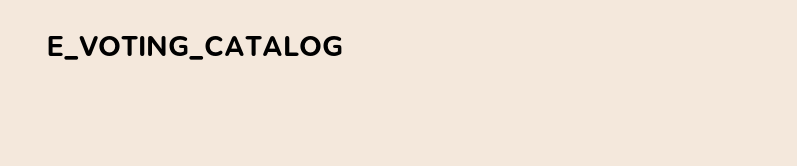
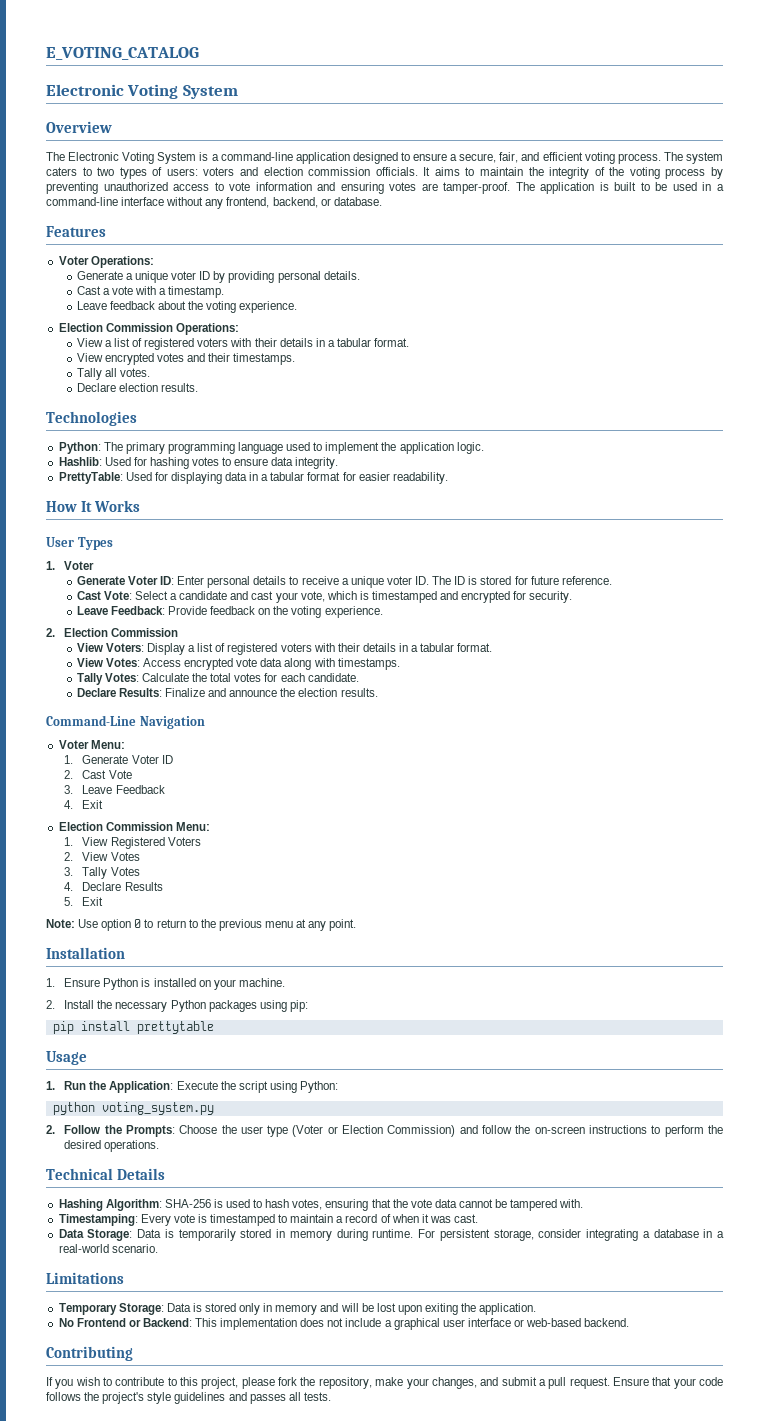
(343, 47) none -> [46,84,238,99] [46,121,112,133] [46,152,723,164] [46,167,723,179] [46,182,724,194] [46,197,382,209] [46,226,106,237] [58,256,154,268] [76,271,360,283] [76,286,225,298] [76,301,298,313] [58,323,239,335] [76,338,410,350] [76,353,296,365] [76,368,151,380] [76,383,199,392] [46,411,137,426] [58,442,484,454] [58,457,339,469] [58,472,448,484] [46,500,140,512] [46,537,113,550] [46,561,95,570] [76,576,612,588] [76,591,573,603] [76,606,383,618] [46,628,179,637] [76,643,493,655] [76,658,400,670] [76,673,359,685] [76,688,378,697] [46,715,205,729] [58,740,125,749] [64,755,173,764] [64,770,132,779] [64,785,165,794] [64,800,104,809] [58,822,210,831] [64,837,201,849] [64,852,140,861] [64,867,140,879] [64,882,163,891] [64,897,104,906] [46,919,357,931] [46,947,125,959] [46,978,285,990] [46,1000,308,1012] [52,1021,214,1034] [46,1051,87,1065] [46,1081,338,1093] [52,1102,214,1115] [46,1125,723,1137] [64,1140,160,1152] [46,1168,165,1180] [58,1199,584,1211] [58,1214,479,1226] [58,1229,725,1241] [58,1244,158,1253] [46,1272,124,1284] [58,1303,537,1315] [58,1318,630,1330] [46,1346,133,1361] [46,1377,723,1389] [46,1392,331,1404] // Electronic Voting System // Overview // The Electronic Voting System is a command-line application designed to ensure a secure, fair, and efficient voting process. The system caters to two types of users: voters and election commission officials. It aims to maintain the integrity of the voting process by preventing unauthorized access to vote information and ensuring votes are tamper-proof. The application is built to be used in a command-line interface without any frontend, backend, or database. // Features // Voter Operations: // Generate a unique voter ID by providing personal details. // Cast a vote with a timestamp. // Leave feedback about the voting experience. // Election Commission Operations: // View a list of registered voters with their details in a tabular format. // View encrypted votes and their timestamps. // Tally all votes. // Declare election results. // Technologies // Python: The primary programming language used to implement the application logic. // Hashlib: Used for hashing votes to ensure data integrity. // PrettyTable: Used for displaying data in a tabular format for easier readability. // How It Works // User Types // 1. Voter // Generate Voter ID: Enter personal details to receive a unique voter ID. The ID is stored for future reference. // Cast Vote: Select a candidate and cast your vote, which is timestamped and encrypted for security. // Leave Feedback: Provide feedback on the voting experience. // 2. Election Commission // View Voters: Display a list of registered voters with their details in a tabular format. // View Votes: Access encrypted vote data along with timestamps. // Tally Votes: Calculate the total votes for each candidate. // Declare Results: Finalize and announce the election results. // Command-Line Navigation // Voter Menu: // 1. Generate Voter ID // 2. Cast Vote // 3. Leave Feedback // 4. Exit // Election Commission Menu: // 1. View Registered Voters // 2. View Votes // 3. Tally Votes // 4. Declare Results // 5. Exit // Note: Use option 0 to return to the previous menu at any point. // Installation // 1. Ensure Python is installed on your machine. // 2. Install the necessary Python packages using pip: // pip install prettytable // Usage // 1. Run the Application: Execute the script using Python: // python voting_system.py // 2. Follow the Prompts: Choose the user type (Voter or Election Commission) and follow the on-screen instructions to perform the desired operations. // Technical Details // Hashing Algorithm: SHA-256 is used to hash votes, ensuring that the vote data cannot be tampered with. // Timestamping: Every vote is timestamped to maintain a record of when it was cast. // Data Storage: Data is temporarily stored in memory during runtime. For persistent storage, consider integrating a database in a real-world scenario. // Limitations // Temporary Storage: Data is stored only in memory and will be lost upon exiting the application. // No Frontend or Backend: This implementation does not include a graphical user interface or web-based backend. // Contributing // If you wish to contribute to this project, please fork the repository, make your changes, and submit a pull request. Ensure that your code follows the project's style guidelines and passes all tests.

